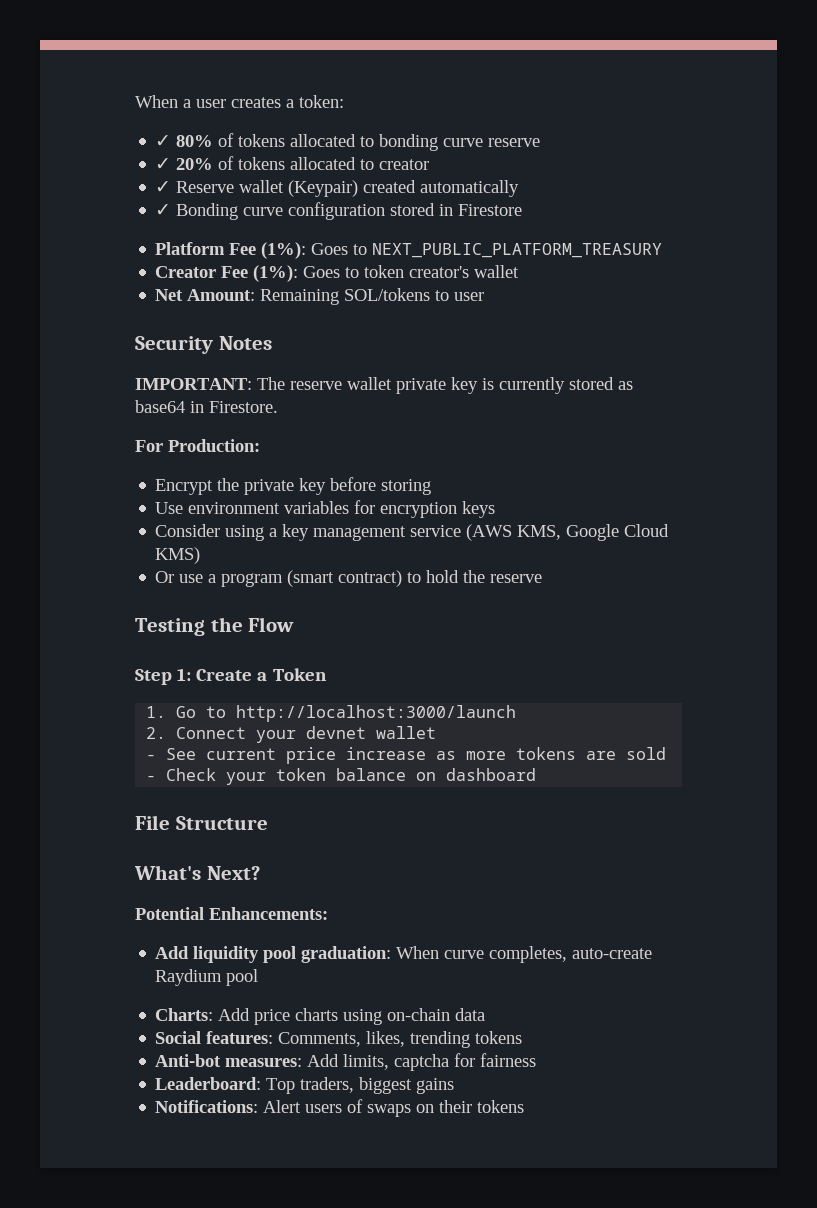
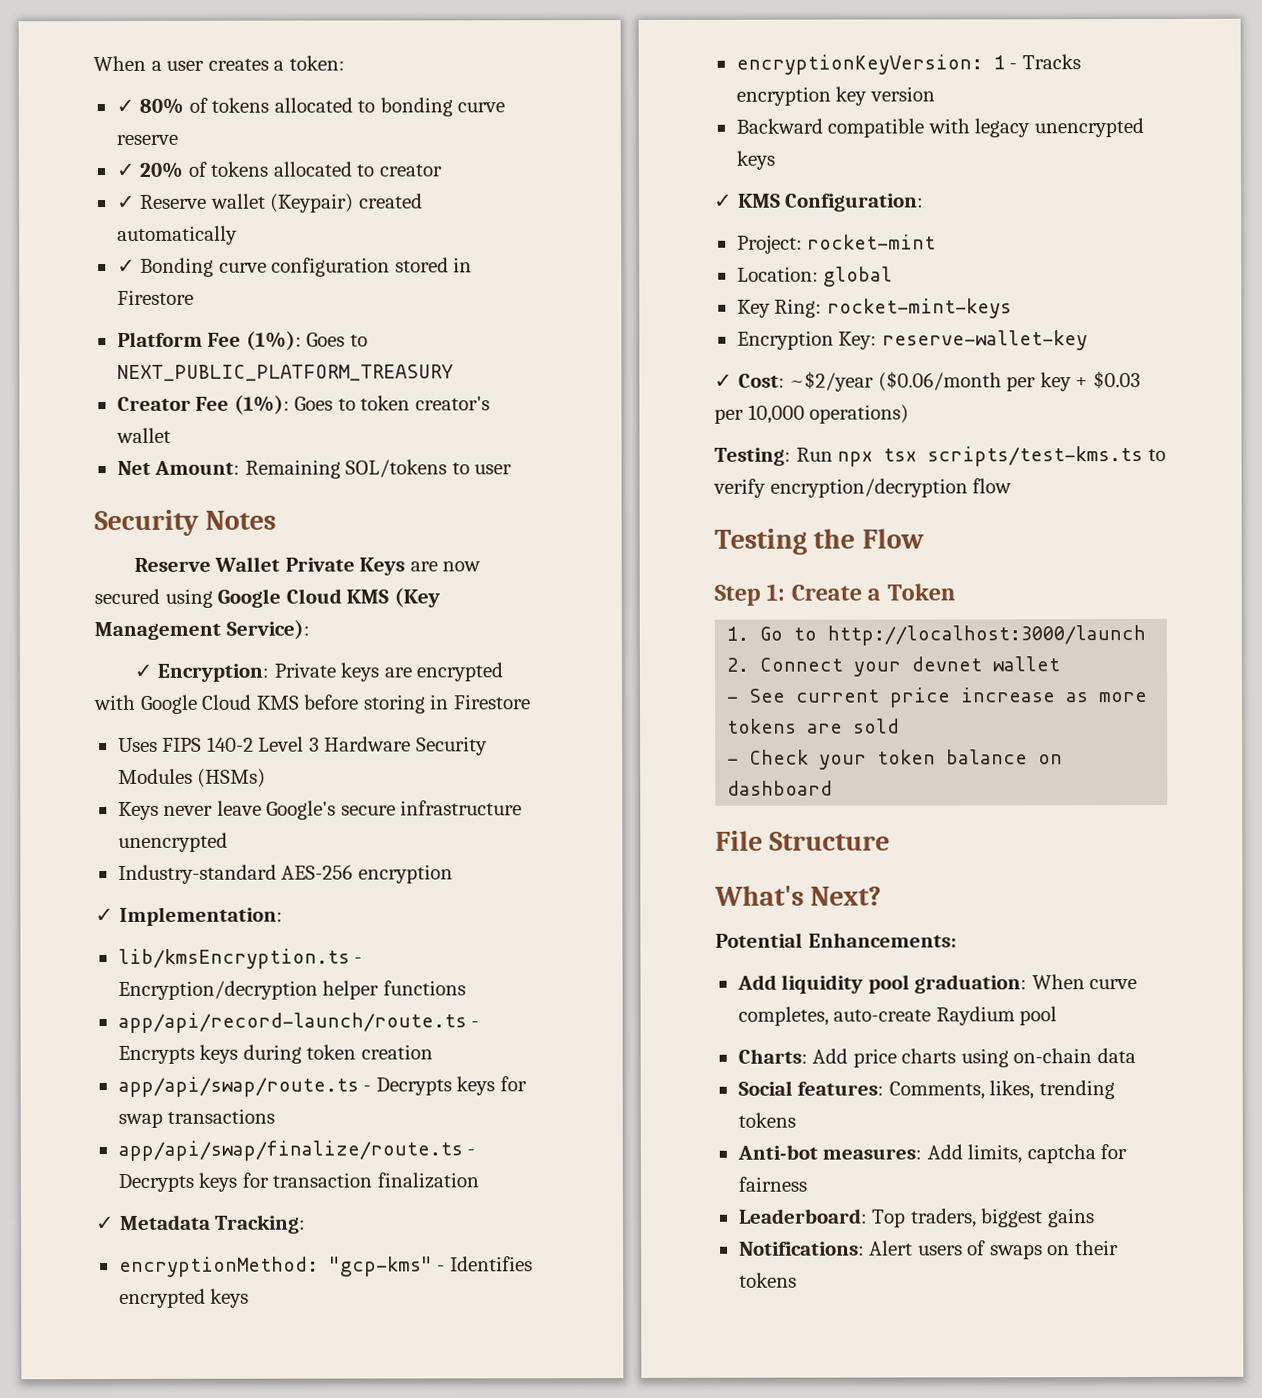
[135,377,633,394] [135,400,278,413] [135,439,260,452] [155,477,432,495] [155,500,496,518] [155,524,670,541] [155,547,201,564] [155,570,543,587] IMPORTANT: The reserve wallet private key is currently stored as base64 in Firestore. // For Production: // Encrypt the private key before storing // Use environment variables for encryption keys // Consider using a key management service (AWS KMS, Google Cloud KMS) // Or use a program (smart contract) to hold the reserve -> [133,556,482,576] [94,587,440,608] [94,619,310,641] [133,662,504,682] [93,694,531,714] [117,736,488,756] [117,768,267,788] [117,800,523,820] [117,832,228,852] [117,864,453,884] [95,906,283,926] [117,948,363,969] [117,980,466,1000] [117,1012,480,1033] [117,1044,433,1064] [117,1076,527,1097] [117,1108,276,1128] [117,1140,476,1161] [117,1172,479,1192] [95,1214,307,1234] [118,1256,533,1277] [118,1288,250,1308] [735,54,1081,75] [735,86,935,106] [735,118,1144,138] [735,150,775,170] [714,193,925,212] [736,234,937,254] [736,266,894,287] [736,298,1012,319] [736,330,1088,351] [714,371,1141,392] [714,404,910,424] [714,446,1166,467] [713,478,1013,498] Reserve Wallet Private Keys are now secured using Google Cloud KMS (Key Management Service): // ✓ Encryption: Private keys are encrypted with Google Cloud KMS before storing in Firestore // Uses FIPS 140-2 Level 3 Hardware Security Modules (HSMs) // Keys never leave Google's secure infrastructure unencrypted // Industry-standard AES-256 encryption // ✓ Implementation: // lib/kmsEncryption.ts - Encryption/decryption helper functions // app/api/record-launch/route.ts - Encrypts keys during token creation // app/api/swap/route.ts - Decrypts keys for swap transactions // app/api/swap/finalize/route.ts - Decrypts keys for transaction finalization // ✓ Metadata Tracking: // encryptionMethod: "gcp-kms" - Identifies encrypted keys // encryptionKeyVersion: 1 - Tracks encryption key version // Backward compatible with legacy unencrypted keys // ✓ KMS Configuration: // Project: rocket-mint // Location: global // Key Ring: rocket-mint-keys // Encryption Key: reserve-wallet-key // ✓ Cost: ~$2/year ($0.06/month per key + $0.03 per 10,000 operations) // Testing: Run npx tsx scripts/test-kms.ts to verify encryption/decryption flow

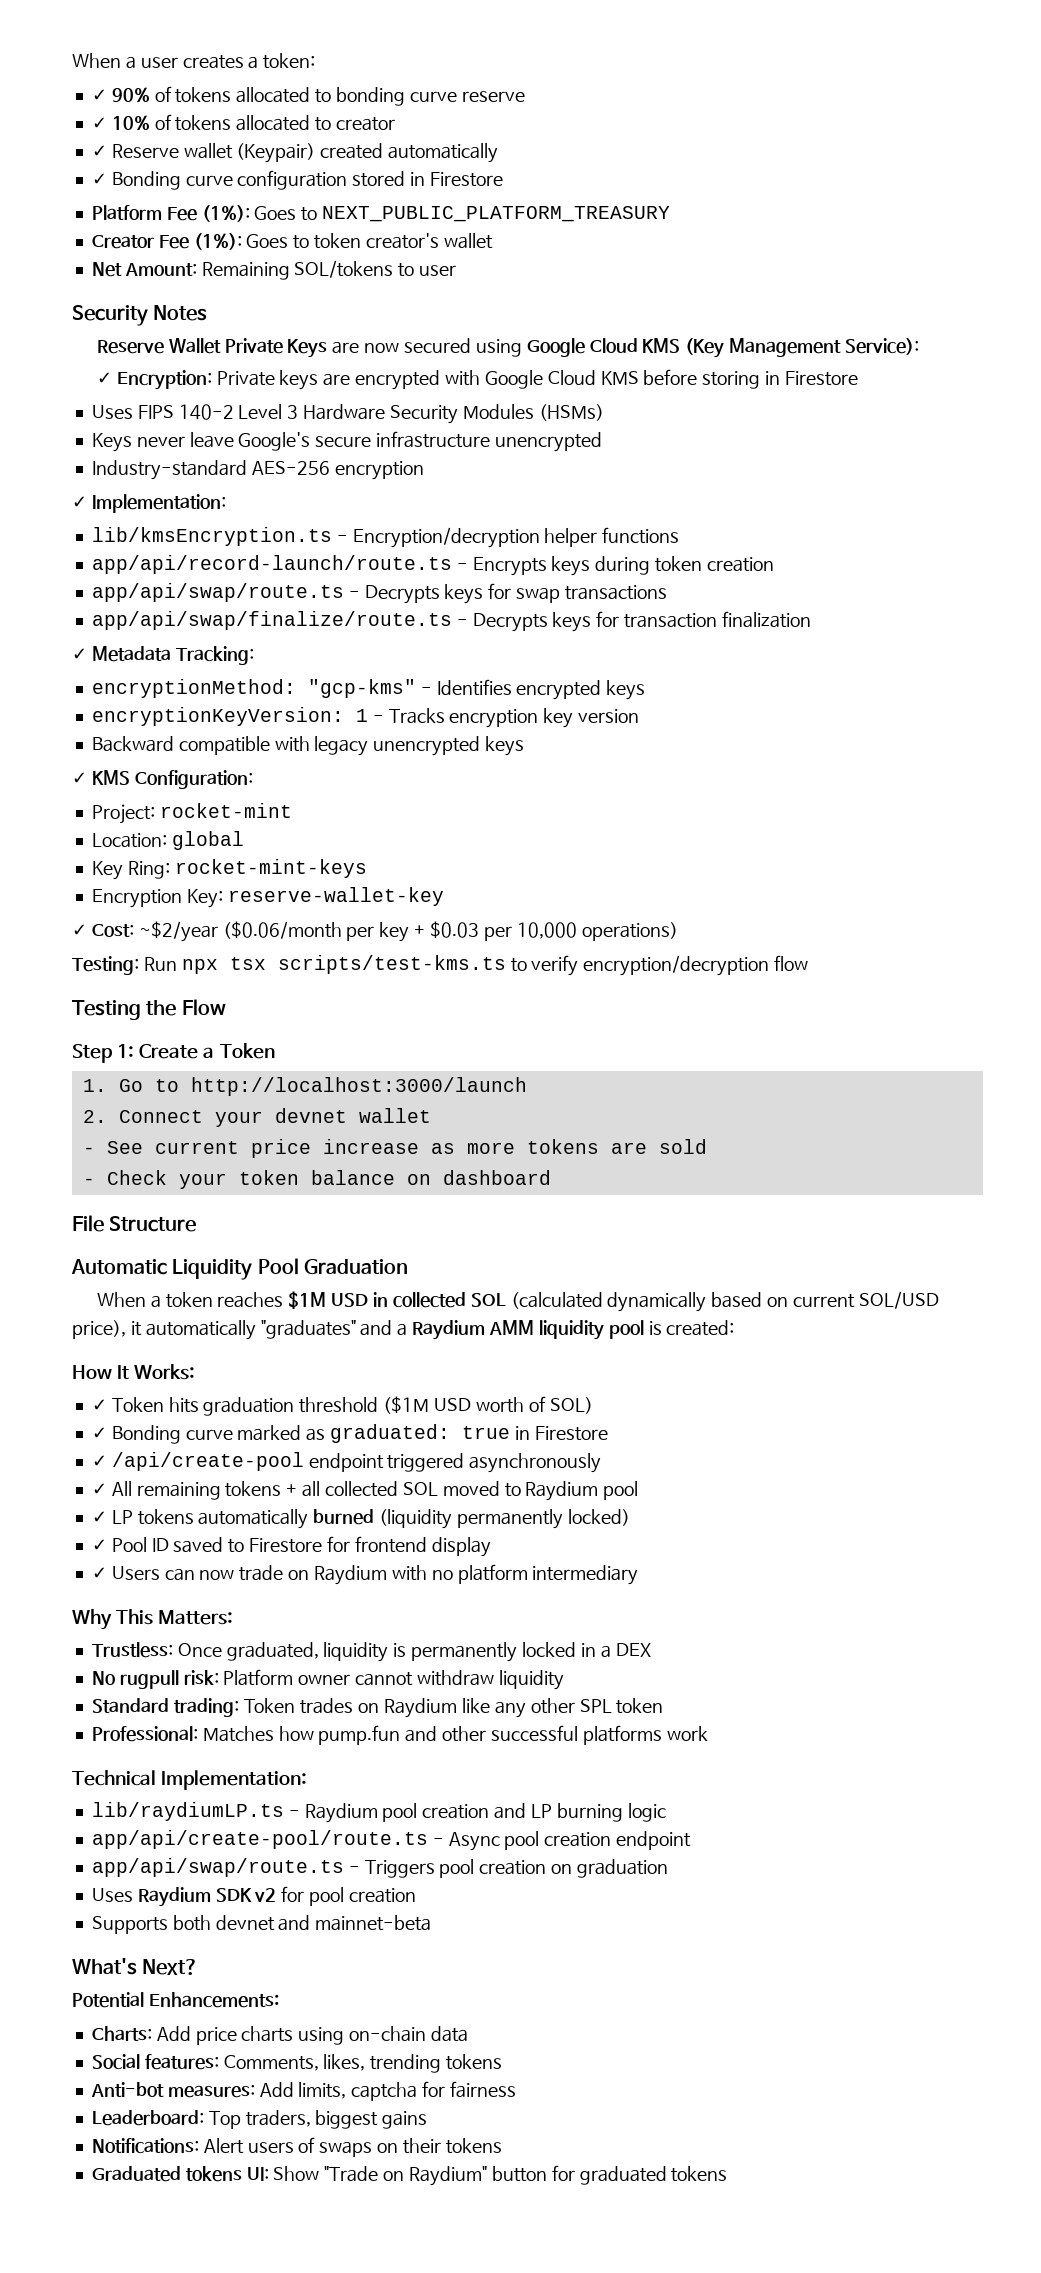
[139,97,185,114] 80% -> [111,87,150,103] 90%
[139,161,184,178] 20% -> [111,115,150,131] 10%
[714,885,883,906] [715,932,957,948] [736,974,1138,994] [737,1006,1058,1026] What's Next? // Potential Enhancements: // Add liquidity pool graduation: When curve completes, auto-create Raydium pool -> [71,1258,409,1280] [96,1291,939,1312] [72,1320,735,1340] [72,1364,196,1380] [91,1396,593,1416] [91,1424,608,1444] [91,1452,602,1473] [91,1481,639,1501] [91,1509,630,1529] [91,1536,491,1557] [91,1564,639,1585] [72,1609,234,1630] [91,1642,651,1662] [91,1669,564,1690] [91,1698,664,1718] [91,1725,708,1745] [72,1770,308,1790] [91,1802,666,1823] [91,1830,692,1851] [91,1858,668,1878] [91,1886,416,1907] [91,1915,432,1934] [72,1958,199,1975] [72,1992,279,2008] Automatic Liquidity Pool Graduation // When a token reaches $1M USD in collected SOL (calculated dynamically based on current SOL/USD price), it automatically "graduates" and a Raydium AMM liquidity pool is created: // How It Works: // ✓ Token hits graduation threshold ($1M USD worth of SOL) // ✓ Bonding curve marked as graduated: true in Firestore // ✓ /api/create-pool endpoint triggered asynchronously // ✓ All remaining tokens + all collected SOL moved to Raydium pool // ✓ LP tokens automatically burned (liquidity permanently locked) // ✓ Pool ID saved to Firestore for frontend display // ✓ Users can now trade on Raydium with no platform intermediary // Why This Matters: // Trustless: Once graduated, liquidity is permanently locked in a DEX // No rugpull risk: Platform owner cannot withdraw liquidity // Standard trading: Token trades on Raydium like any other SPL token // Professional: Matches how pump.fun and other successful platforms work // Technical Implementation: // lib/raydiumLP.ts - Raydium pool creation and LP burning logic // app/api/create-pool/route.ts - Async pool creation endpoint // app/api/swap/route.ts - Triggers pool creation on graduation // Uses Raydium SDK v2 for pool creation // Supports both devnet and mainnet-beta // What's Next? // Potential Enhancements:
(797, 1280) none -> [91,2165,728,2186] // Graduated tokens UI: Show "Trade on Raydium" button for graduated tokens

